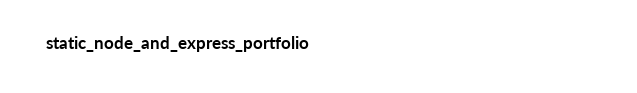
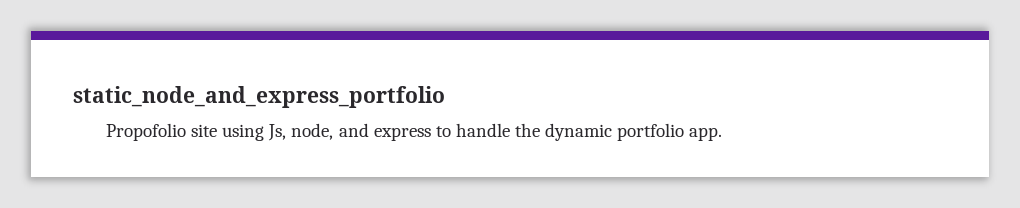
(309, 44) none -> [105,123,723,141] // Propofolio site using Js, node, and express to handle the dynamic portfolio app.

